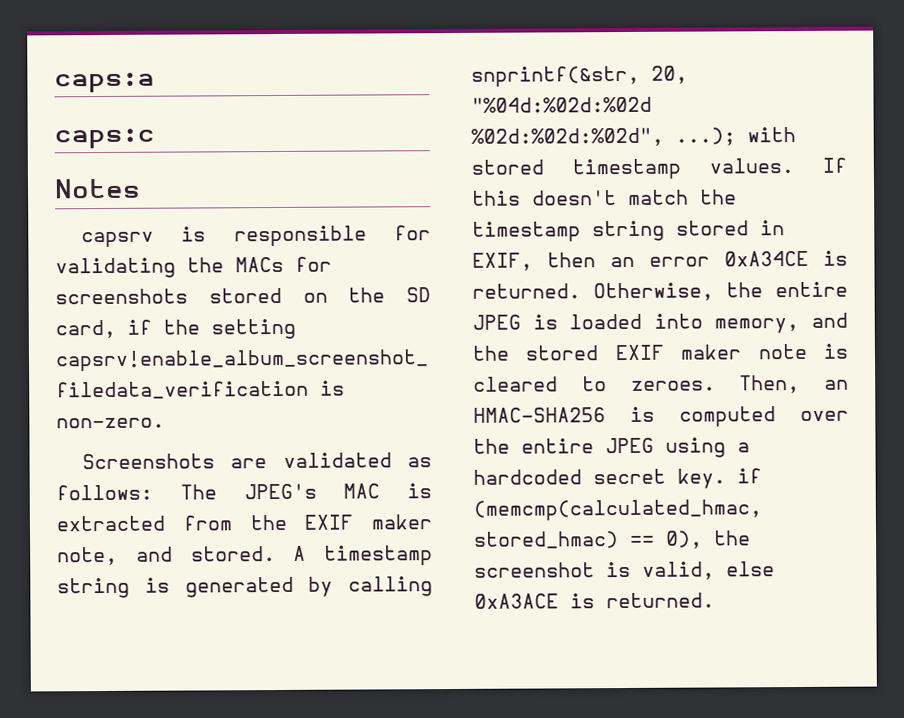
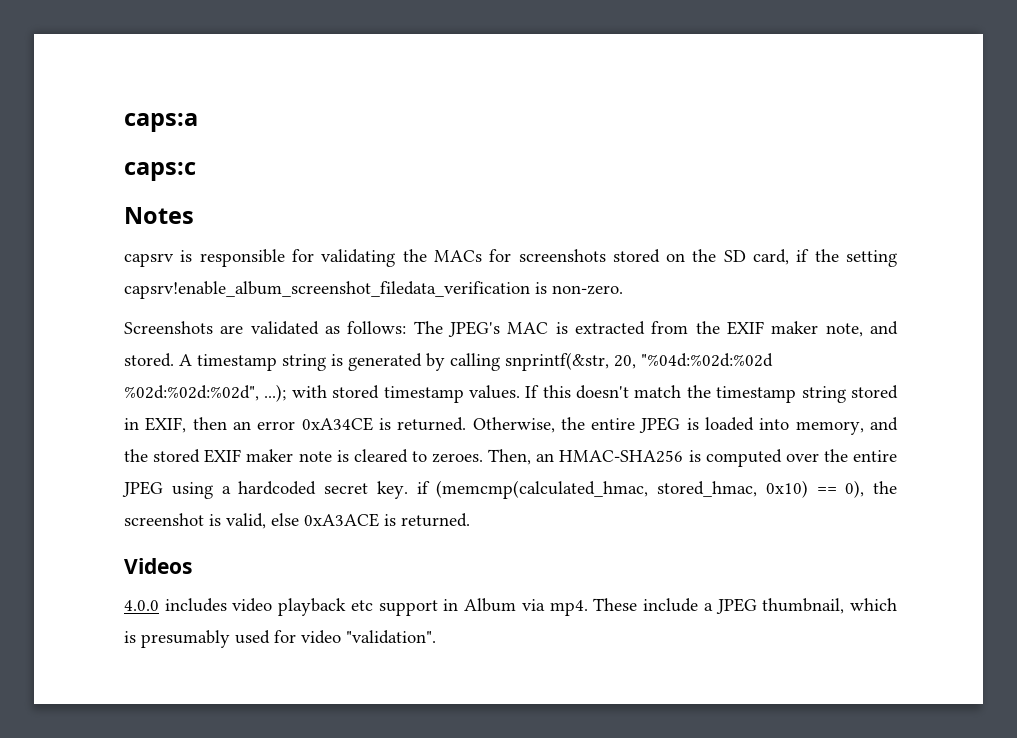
[473,531,619,549] stored_hmac) -> [657,480,808,498] stored_hmac, 0x10)
(715, 600) none -> [124,558,192,574] [124,598,898,616] [124,630,436,648] // Videos // 4.0.0 includes video playback etc support in Album via mp4. These include a JPEG thumbnail, which is presumably used for video "validation".

